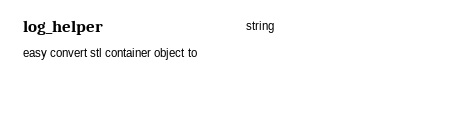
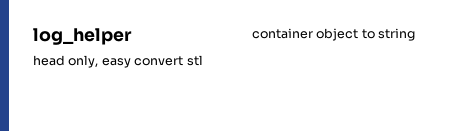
(103, 27) none -> [33,55,99,68] head only,

